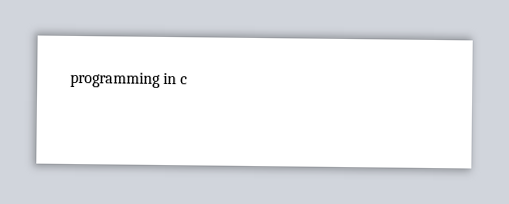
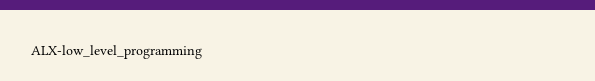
[70,71,189,88] programming in c -> [31,45,202,59] ALX-low_level_programming

